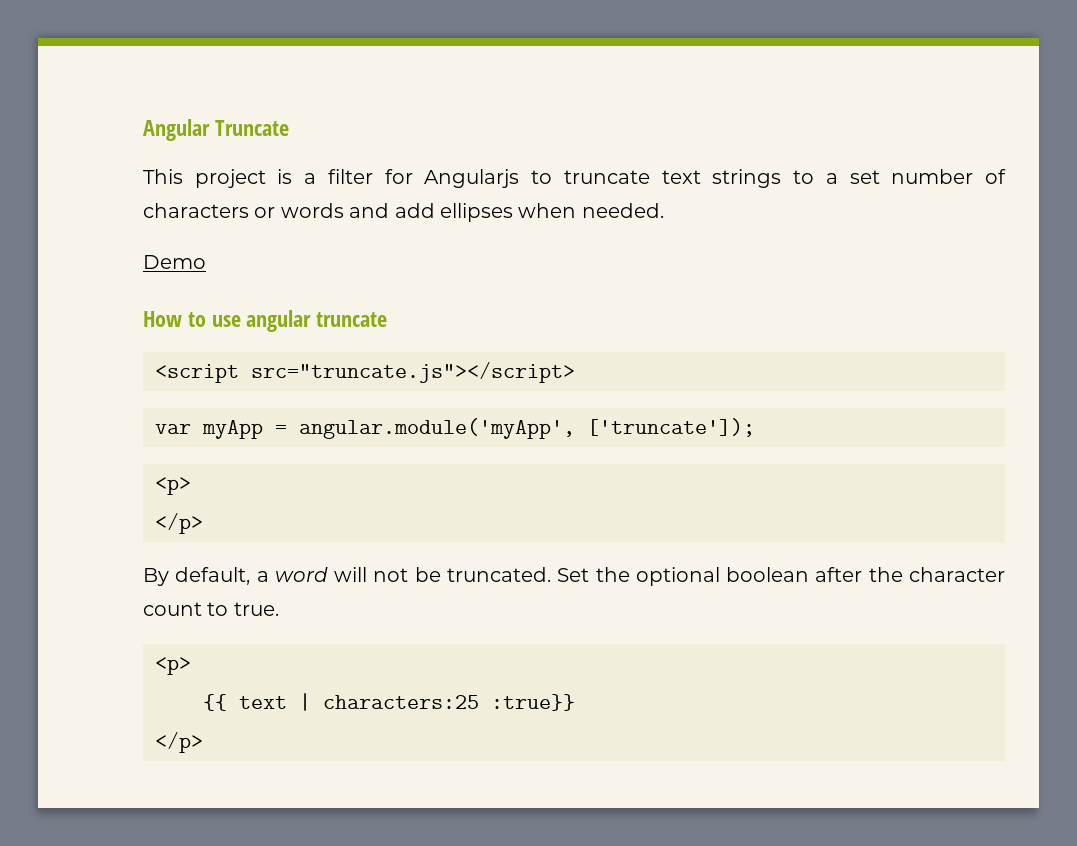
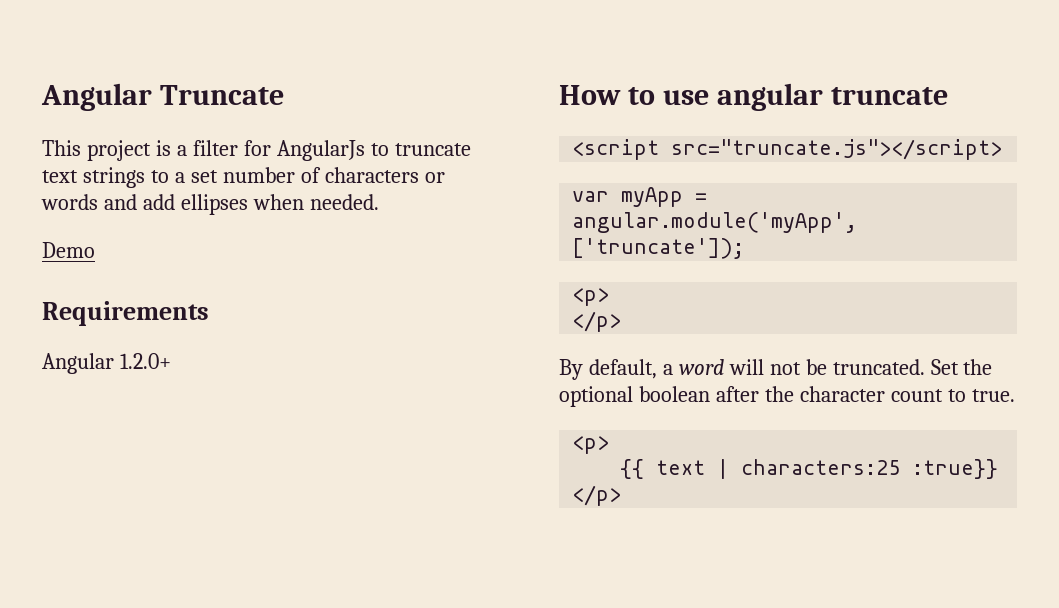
[424,169,520,188] Angularjs -> [276,140,365,161] AngularJs
(206, 262) none -> [42,301,209,326] [42,353,171,374] // Requirements // Angular 1.2.0+

